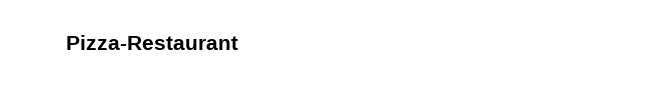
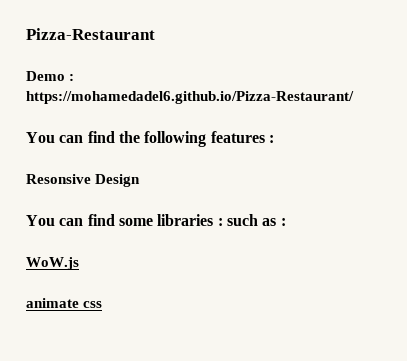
(238, 42) none -> [26,71,75,81] [26,91,354,104] [26,131,274,147] [26,174,141,187] [26,214,286,226] [26,257,79,270] [26,298,103,308] // Demo : https://mohamedadel6.github.io/Pizza-Restaurant/ // You can find the following features : // Resonsive Design // You can find some libraries : such as : // WoW.js // animate css

